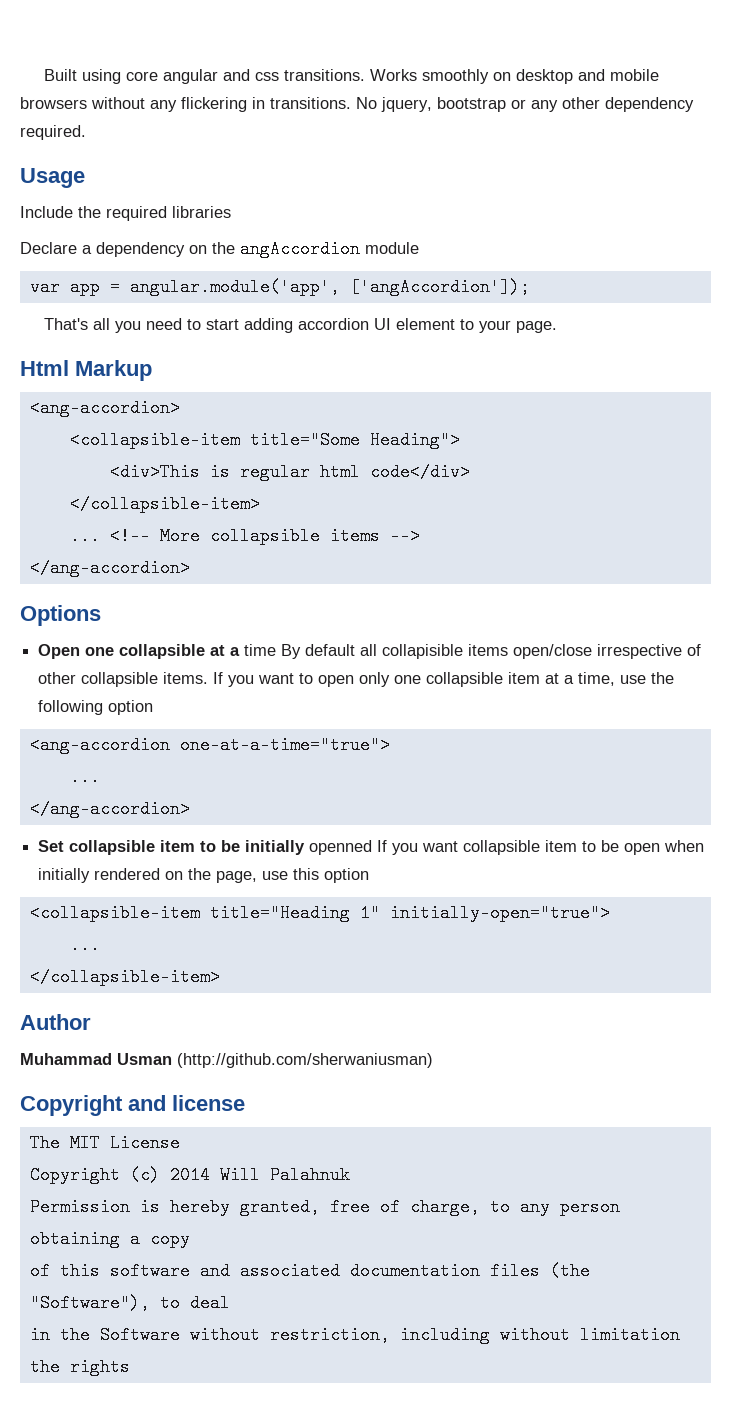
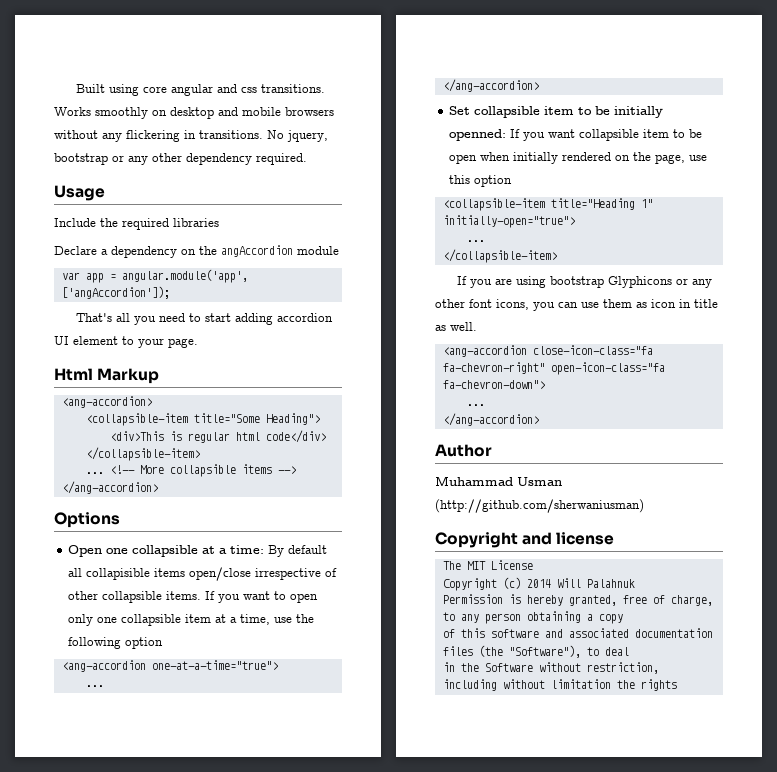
[244,644,277,656] time -> [230,545,265,554] time:
[309,840,373,855] openned -> [449,129,507,141] openned:
(220, 977) none -> [457,276,713,288] [435,299,718,311] [435,322,477,331] [442,345,653,357] [442,362,665,375] [442,380,545,389] [466,404,485,406] [442,413,539,426] // If you are using bootstrap Glyphicons or any other font icons, you can use them as icon in title as well. // <ang-accordion close-icon-class="fa fa-chevron-right" open-icon-class="fa fa-chevron-down"> // ... // </ang-accordion>

